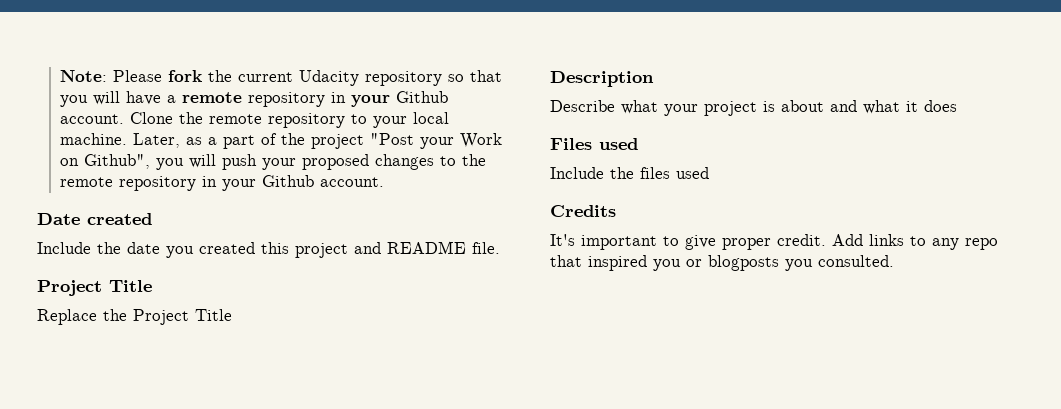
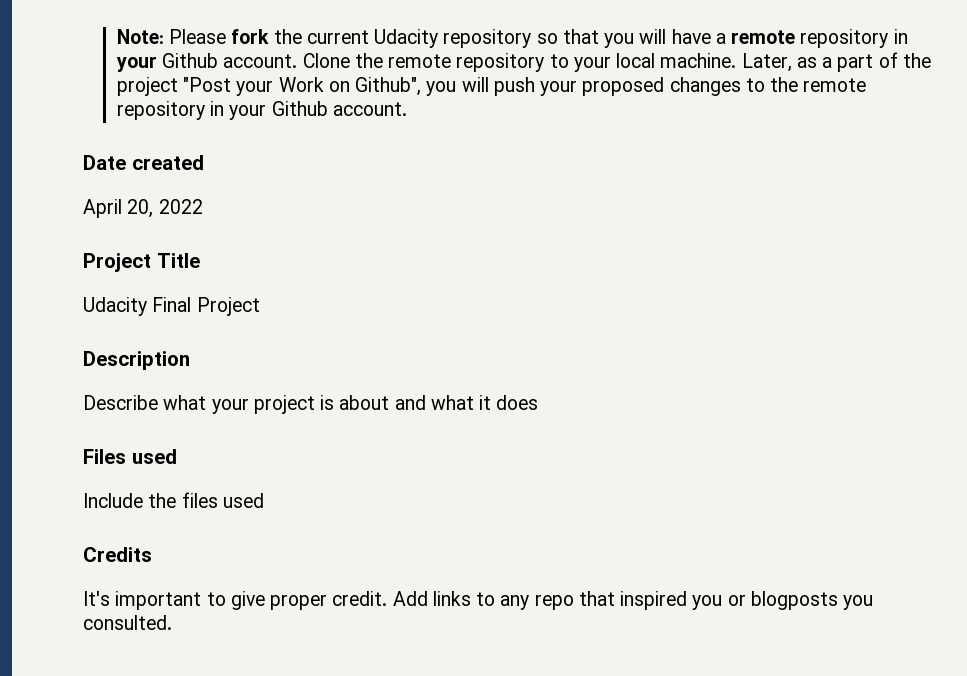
[37,241,500,258] [37,280,152,296] [37,309,232,325] Include the date you created this project and README file. // Project Title // Replace the Project Title -> [83,199,203,218] [83,253,200,272] [83,297,260,316] April 20, 2022 // Project Title // Udacity Final Project

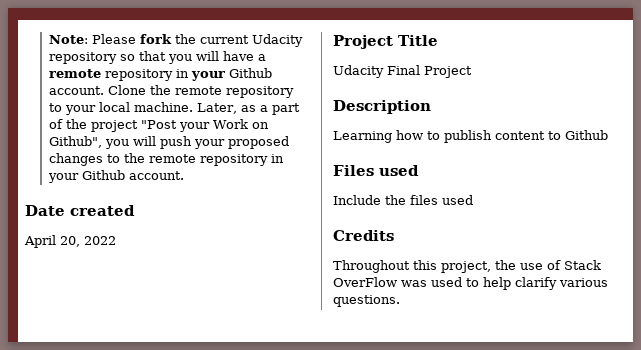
[83,395,539,414] Describe what your project is about and what it does -> [333,130,608,143] Learning how to publish content to Github
[83,591,874,610] [83,615,172,630] It's important to give proper credit. Add links to any repo that inspired you or blogposts you consulted. -> [333,260,601,273] [333,277,608,290] [333,295,400,307] Throughout this project, the use of Stack OverFlow was used to help clarify various questions.

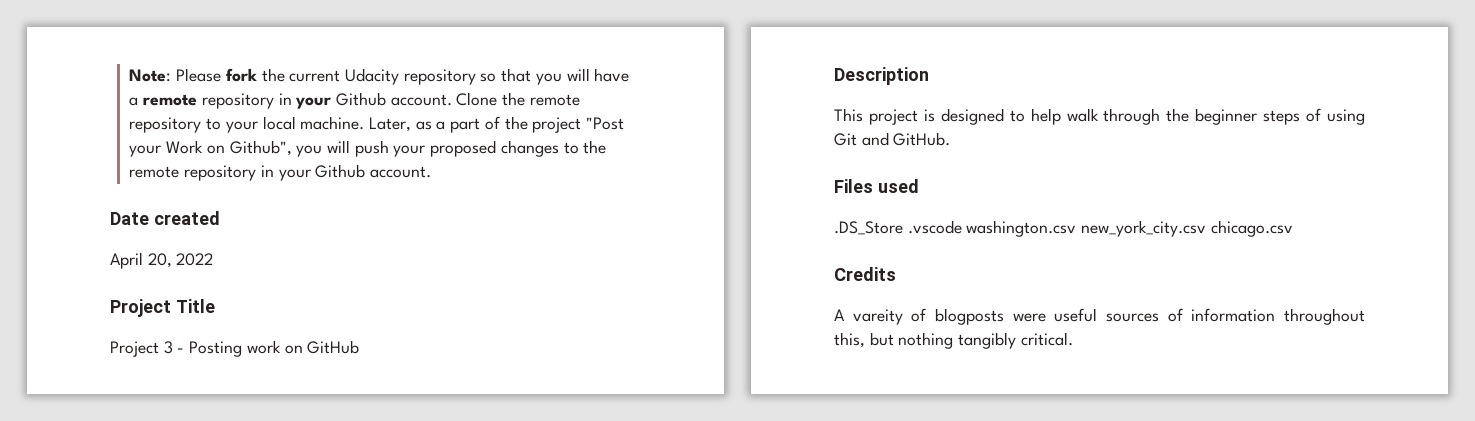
[333,65,472,78] [333,100,431,114] [333,130,608,143] [333,165,419,176] [333,195,473,205] [333,230,394,241] [333,260,601,273] [333,277,608,290] [333,295,400,307] Udacity Final Project // Description // Learning how to publish content to Github // Files used // Include the files used // Credits // Throughout this project, the use of Stack OverFlow was used to help clarify various questions. -> [110,340,360,357] [834,67,929,85] [834,108,1365,125] [834,132,951,146] [834,179,919,193] [834,220,1293,237] [834,267,896,281] [834,308,1365,325] [834,332,1073,349] Project 3 - Posting work on GitHub // Description // This project is designed to help walk through the beginner steps of using Git and GitHub. // Files used // .DS_Store .vscode washington.csv new_york_city.csv chicago.csv // Credits // A vareity of blogposts were useful sources of information throughout this, but nothing tangibly critical.

